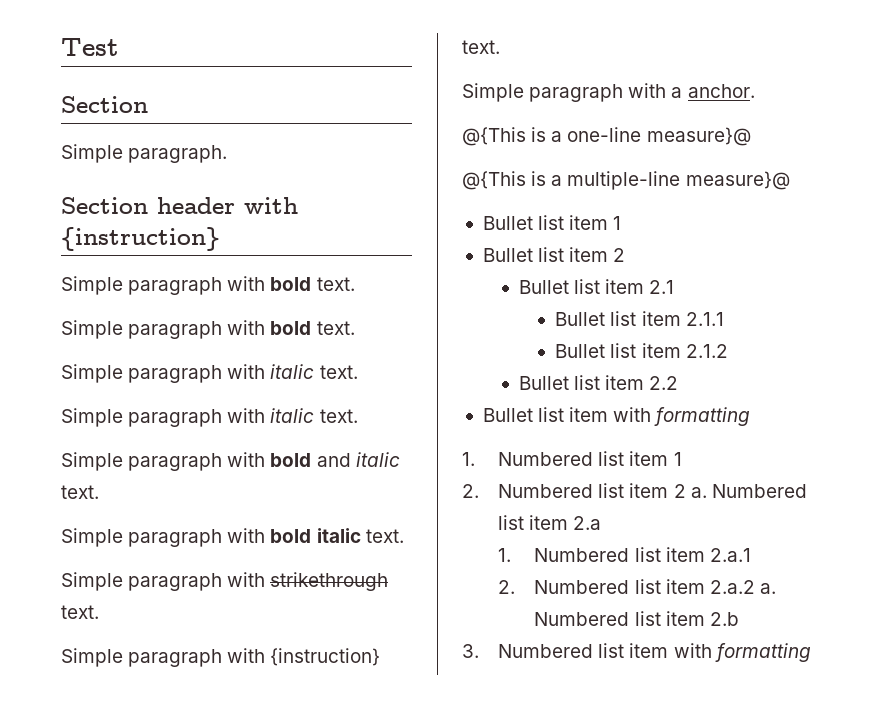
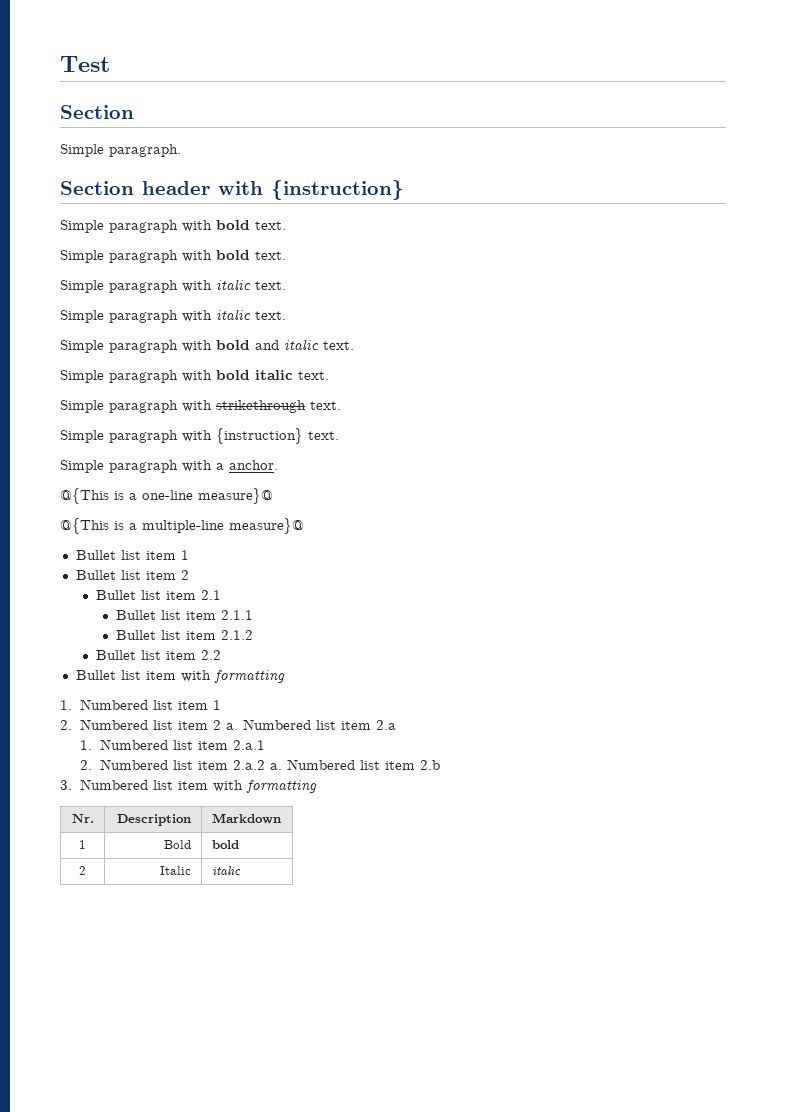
(811, 652) none -> [71,814,94,823] [117,814,192,826] [211,813,281,824] [79,840,86,849] [164,840,192,849] [211,840,239,849] [79,866,86,875] [160,866,192,875] [211,866,241,875] // Nr. | Description | Markdown // 1 | Bold | bold // 2 | Italic | italic

